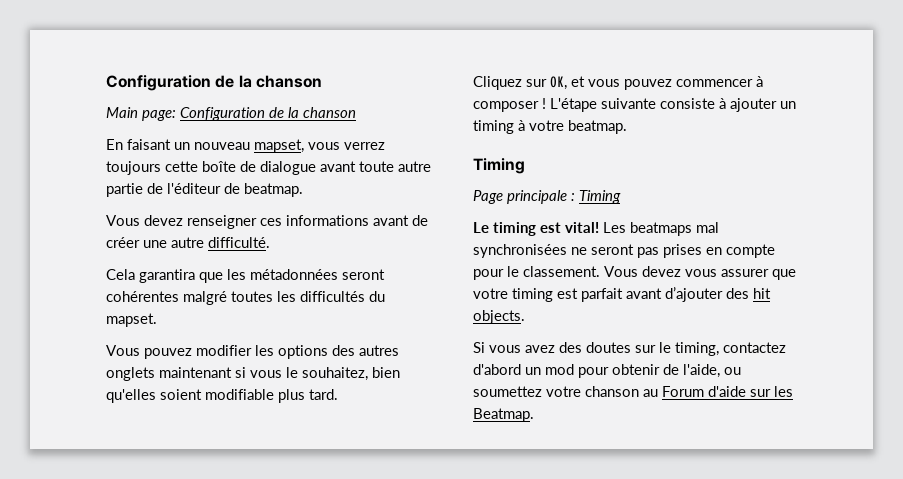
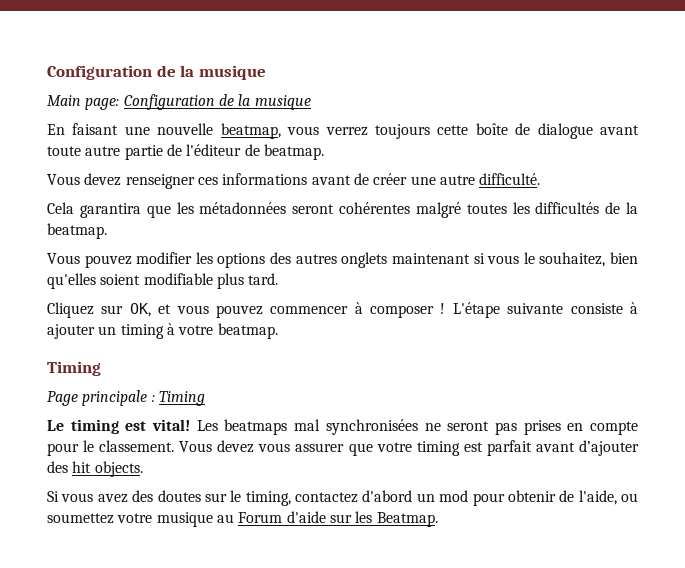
[106,75,322,91] Configuration de la chanson -> [47,65,266,80] Configuration de la musique
[303,107,356,118] chanson -> [254,95,311,110] musique
[174,139,304,153] un nouveau mapset, -> [124,123,281,139] une nouvelle beatmap,
[369,291,385,302] [106,313,157,327] du mapset. -> [605,202,638,214] [47,223,107,239] de la beatmap.
[585,386,639,397] chanson -> [156,512,213,527] musique

